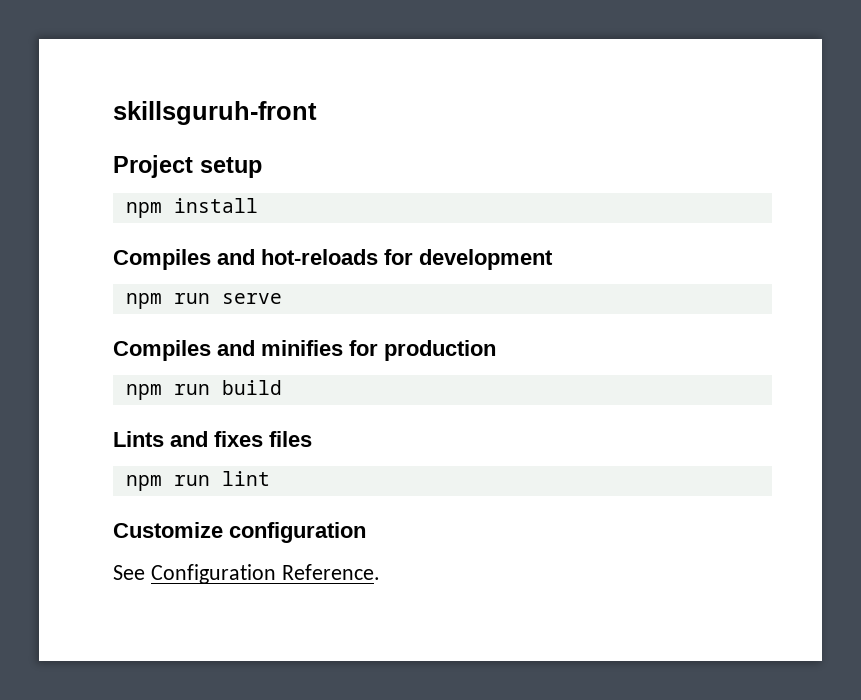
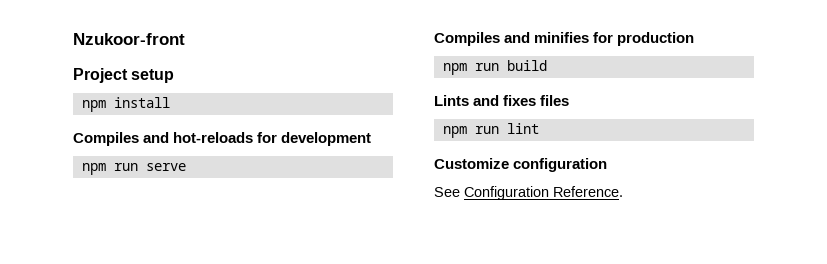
[113,101,317,125] skillsguruh-front -> [73,33,185,45] Nzukoor-front

